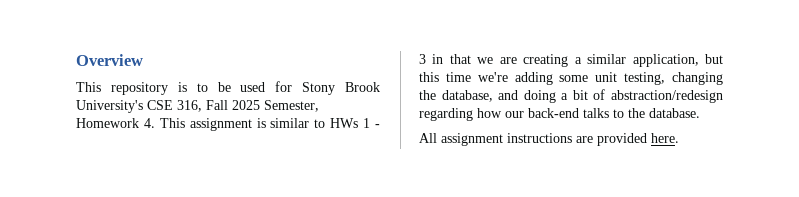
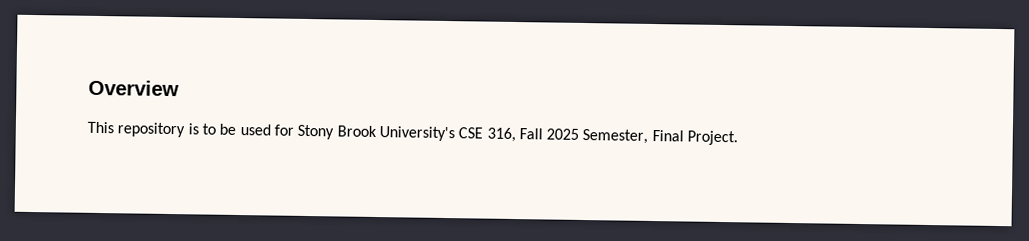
[76,118,380,131] [419,54,723,67] [419,72,723,85] [419,89,723,103] [419,108,700,121] [419,133,679,146] Homework 4. This assignment is similar to HWs 1 - 3 in that we are creating a similar application, but this time we're adding some unit testing, changing the database, and doing a bit of abstraction/redesign regarding how our back-end talks to the database. // All assignment instructions are provided here. -> [651,129,739,146] Final Project.

